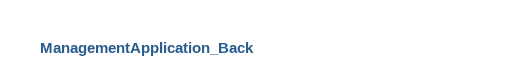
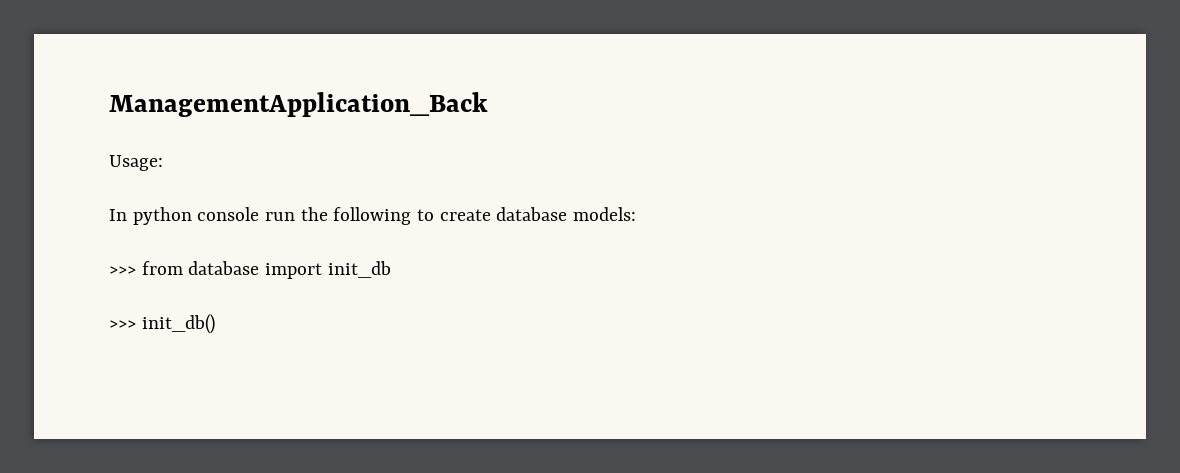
(254, 49) none -> [109,155,163,171] [109,207,637,225] [109,261,391,279] [109,314,215,334] // Usage: // In python console run the following to create database models: // >>> from database import init_db // >>> init_db()

